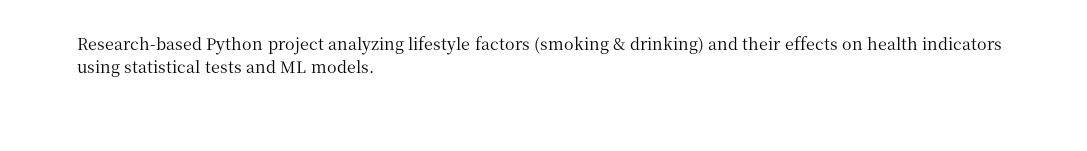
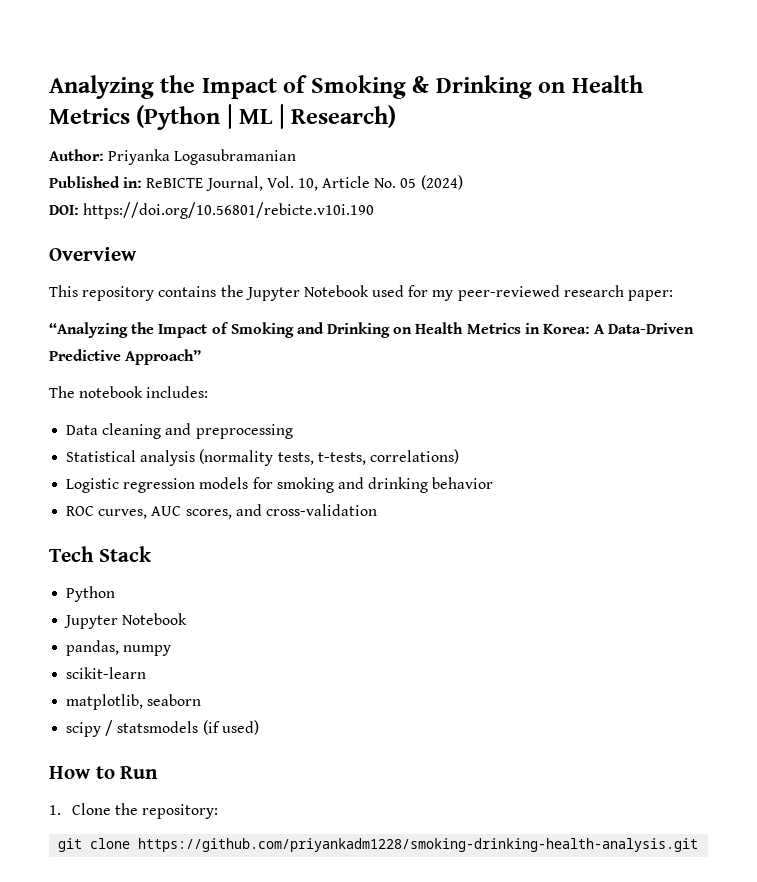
[77,36,1003,55] [77,60,374,77] Research-based Python project analyzing lifestyle factors (smoking & drinking) and their effects on health indicators using statistical tests and ML models. -> [49,75,643,99] [49,104,397,130] [49,149,297,165] [49,175,463,191] [49,202,375,219] [49,247,137,261] [49,285,674,301] [49,322,695,338] [49,349,202,365] [49,386,209,398] [66,423,293,439] [66,449,459,466] [66,477,494,493] [66,504,377,519] [49,546,152,562] [66,586,116,602] [64,613,188,629] [66,640,172,656] [66,667,147,679] [66,694,202,710] [66,720,259,737] [49,766,159,779] [49,803,219,819] [58,838,699,852] Analyzing the Impact of Smoking & Drinking on Health Metrics (Python | ML | Research) // Author: Priyanka Logasubramanian // Published in: ReBICTE Journal, Vol. 10, Article No. 05 (2024) // DOI: https://doi.org/10.56801/rebicte.v10i.190 // Overview // This repository contains the Jupyter Notebook used for my peer-reviewed research paper: // “Analyzing the Impact of Smoking and Drinking on Health Metrics in Korea: A Data-Driven Predictive Approach” // The notebook includes: // Data cleaning and preprocessing // Statistical analysis (normality tests, t-tests, correlations) // Logistic regression models for smoking and drinking behavior // ROC curves, AUC scores, and cross-validation // Tech Stack // Python // Jupyter Notebook // pandas, numpy // scikit-learn // matplotlib, seaborn // scipy / statsmodels (if used) // How to Run // 1. Clone the repository: // git clone https://github.com/priyankadm1228/smoking-drinking-health-analysis.git

